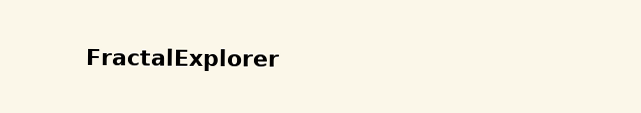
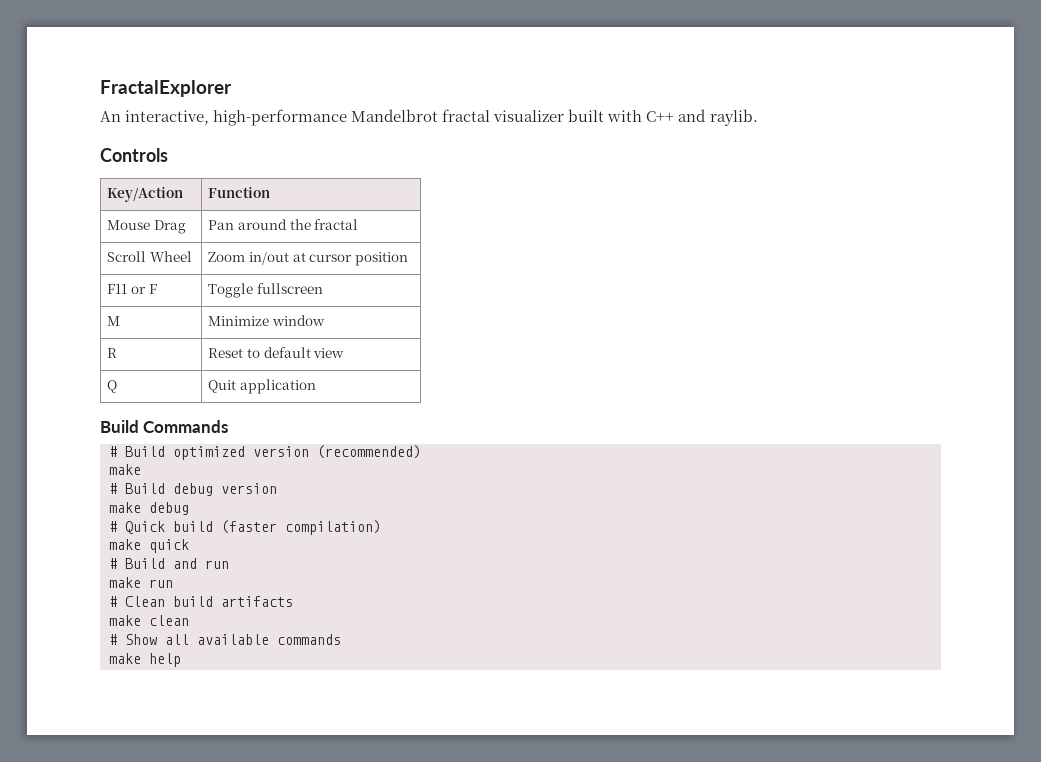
(280, 59) none -> [100,109,758,126] [100,148,168,162] [107,187,184,202] [208,187,271,198] [107,220,186,234] [208,219,359,230] [107,251,192,262] [208,252,408,266] [107,284,157,294] [208,283,323,298] [107,316,121,326] [208,315,325,326] [107,348,118,358] [208,347,345,358] [107,380,118,393] [208,379,316,394] [100,420,229,433] [109,445,421,460] [109,464,141,475] [109,483,277,496] [109,502,189,515] [109,520,381,535] [109,539,189,553] [109,558,229,569] [109,577,173,588] [109,596,293,607] [109,615,189,626] [109,634,341,645] [109,653,181,667] // An interactive, high-performance Mandelbrot fractal visualizer built with C++ and raylib. // Controls // Key/Action | Function // Mouse Drag | Pan around the fractal // Scroll Wheel | Zoom in/out at cursor position // F11 or F | Toggle fullscreen // M | Minimize window // R | Reset to default view // Q | Quit application // Build Commands // # Build optimized version (recommended) // make // # Build debug version // make debug // # Quick build (faster compilation) // make quick // # Build and run // make run // # Clean build artifacts // make clean // # Show all available commands // make help

